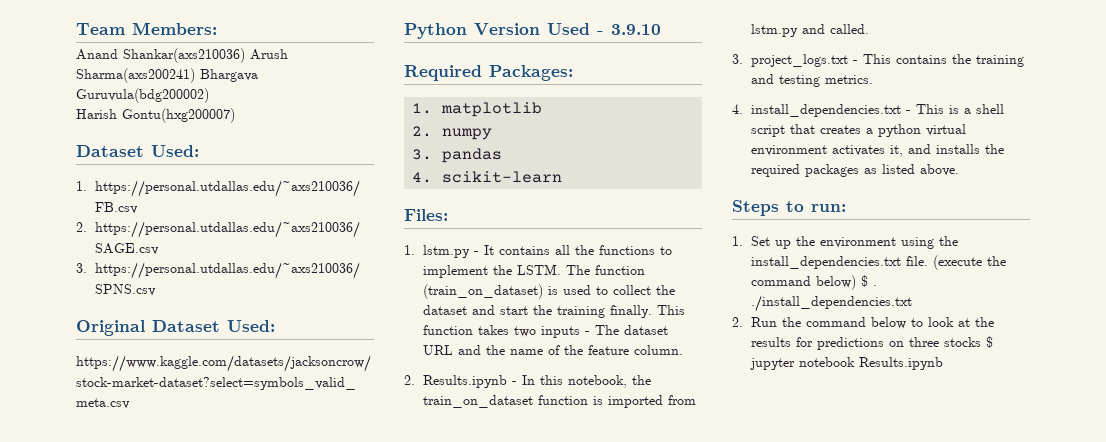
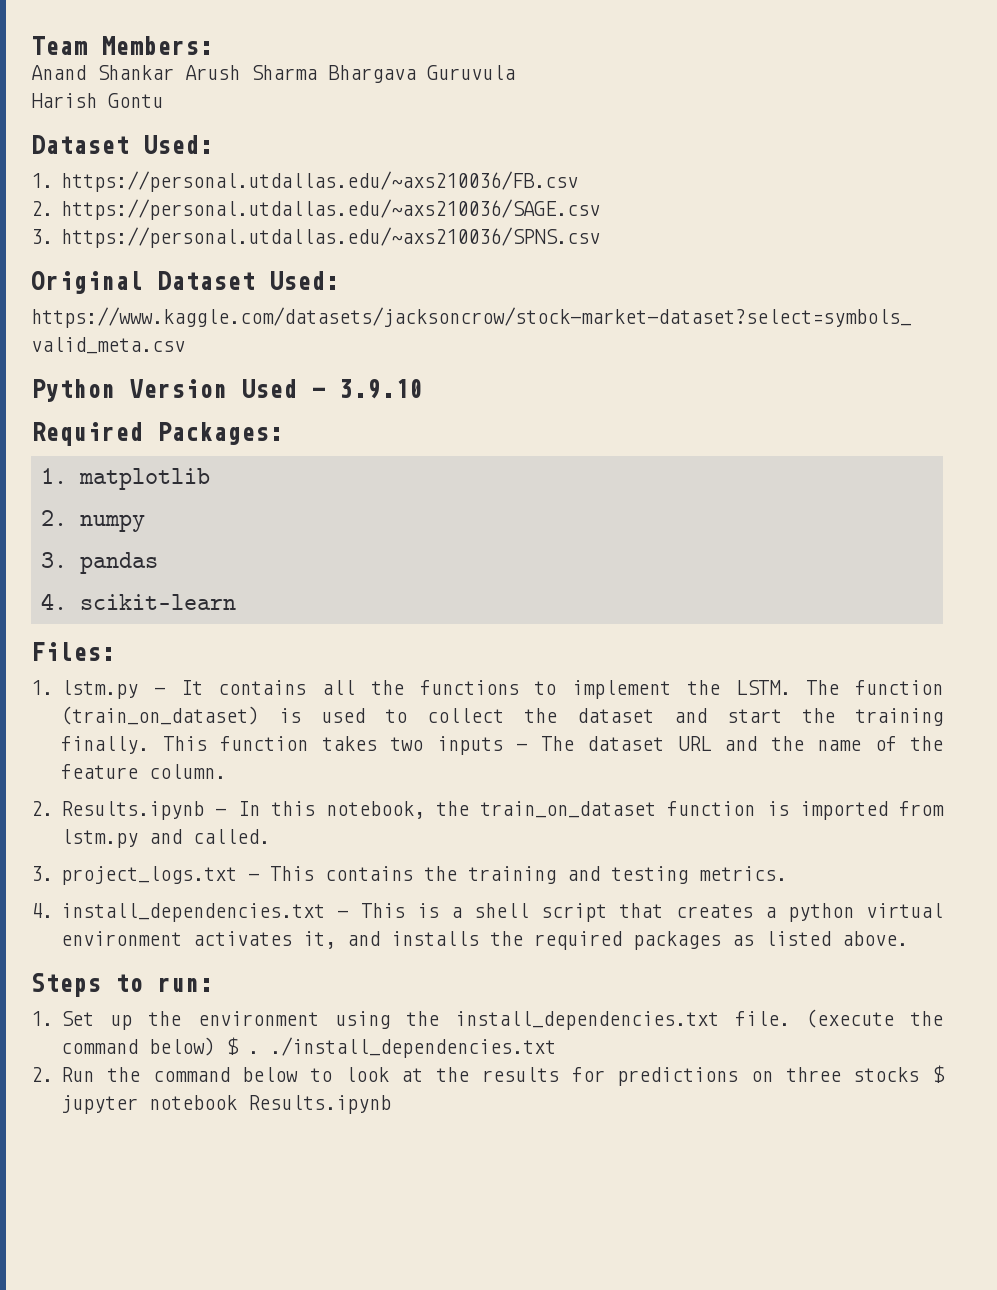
[123,48,288,63] [76,68,258,83] [76,88,209,103] Shankar(axs210036) Arush Sharma(axs200241) Bhargava Guruvula(bdg200002) -> [97,65,515,83] Shankar Arush Sharma Bhargava Guruvula
[122,108,235,123] Gontu(hxg200007) -> [108,93,163,108] Gontu

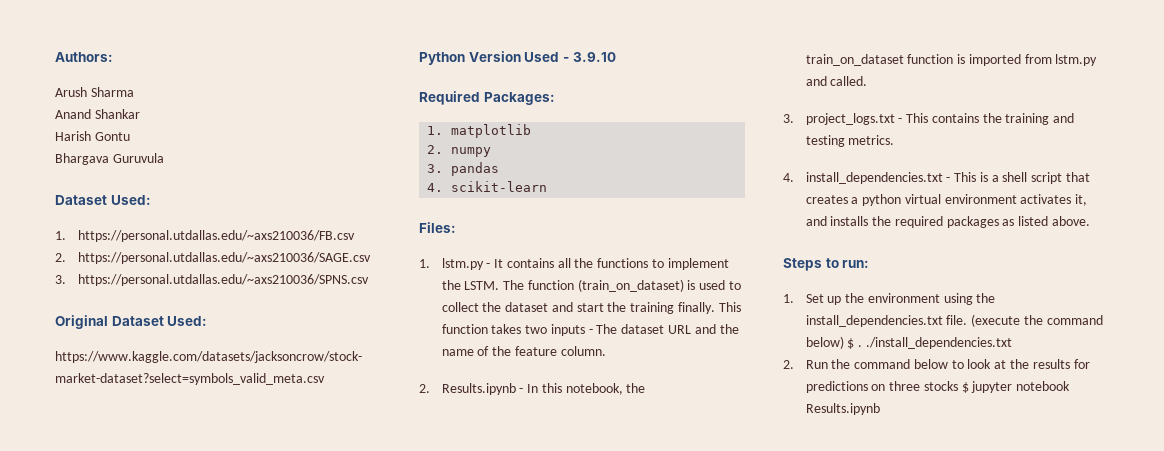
[31,36,213,55] Team Members: -> [55,52,113,62] [55,87,134,97] Authors: // Arush Sharma
[185,65,515,83] Arush Sharma Bhargava Guruvula -> (140, 114) none
(163, 100) none -> [55,153,164,165] // Bhargava Guruvula

